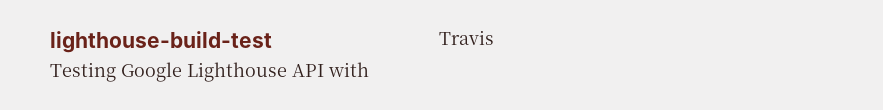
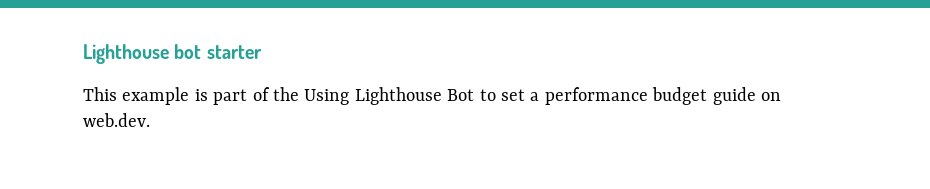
[50,31,272,53] [50,62,369,82] [439,30,494,45] lighthouse-build-test // Testing Google Lighthouse API with Travis -> [83,44,262,64] [83,87,781,105] [83,113,150,127] Lighthouse bot starter // This example is part of the Using Lighthouse Bot to set a performance budget guide on web.dev.

